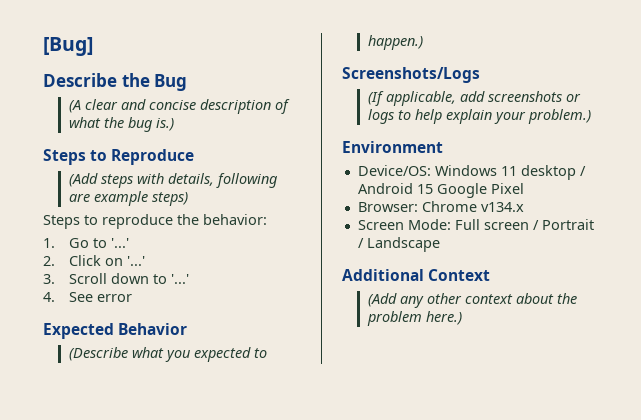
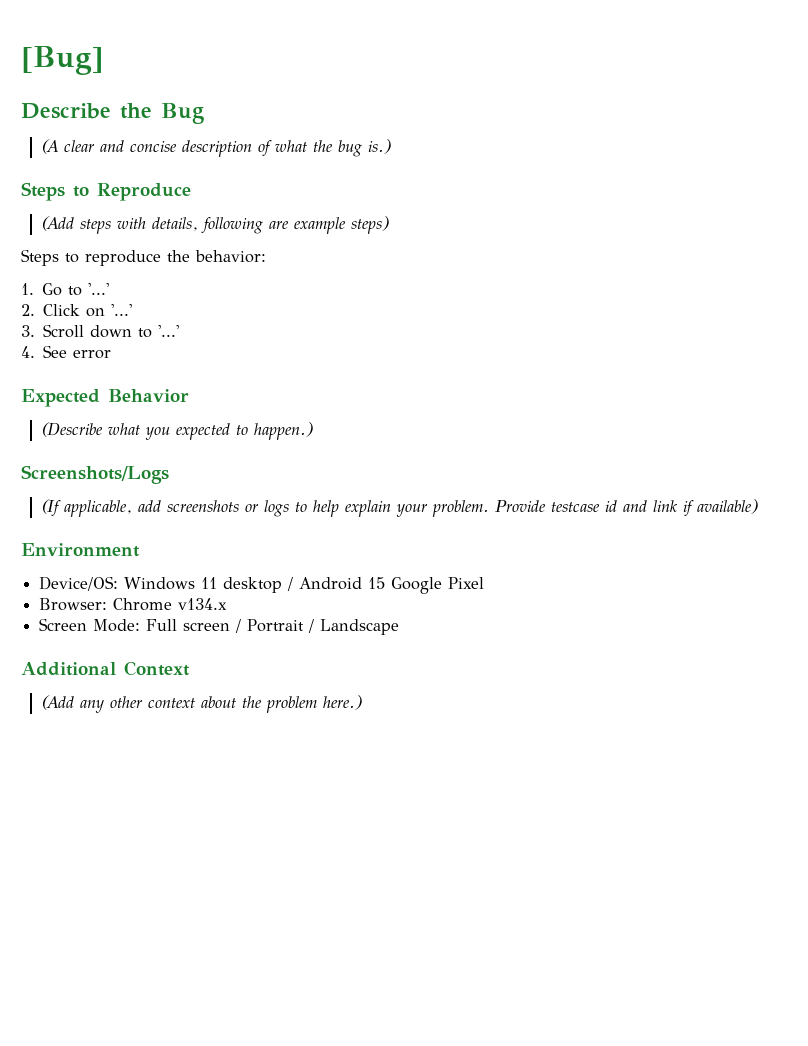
[527,109,591,124] problem.) -> [432,499,759,517] problem. Provide testcase id and link if available)

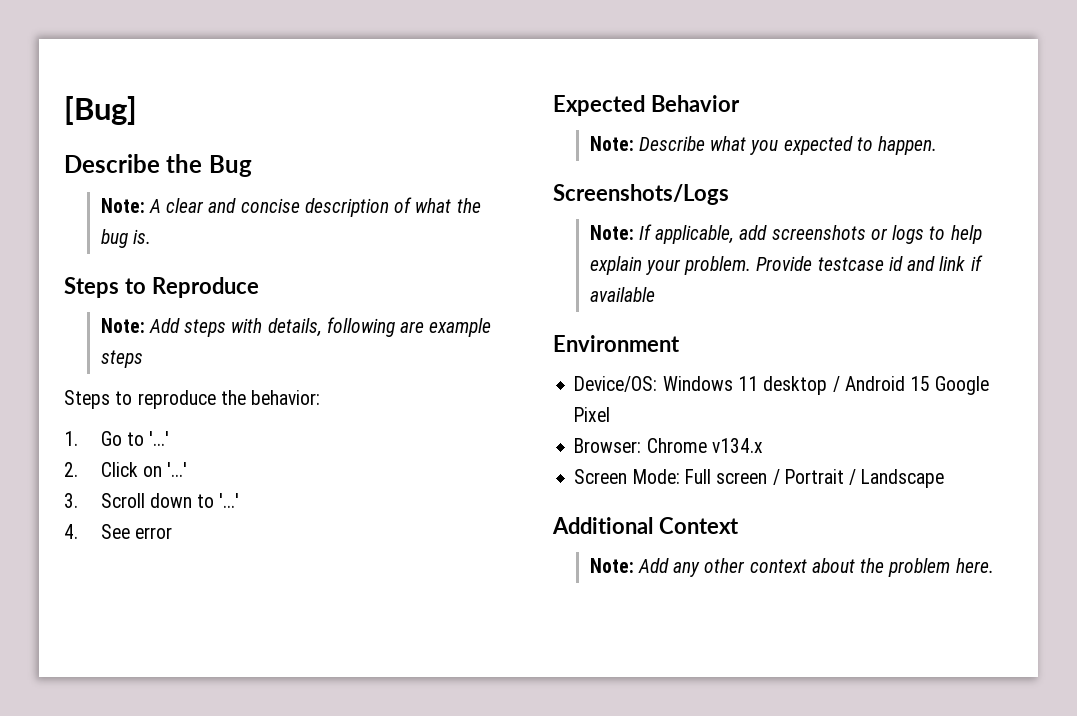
[41,139,60,154] (A -> [100,198,161,213] Note: A
[368,139,392,154] is.) -> [132,229,151,244] is.
[41,216,75,231] (Add -> [100,318,180,333] Note: Add
[351,216,390,234] steps) -> [100,350,143,368] steps
[41,422,104,437] (Describe -> [589,136,705,151] Note: Describe
[254,422,314,440] happen.) -> [878,136,938,155] happen.
[41,499,62,517] (If -> [589,224,652,240] Note: If
[697,499,759,514] available) -> [589,287,655,302] available
[41,695,75,710] (Add -> [589,558,669,573] Note: Add
[323,695,363,710] here.) -> [955,558,994,573] here.

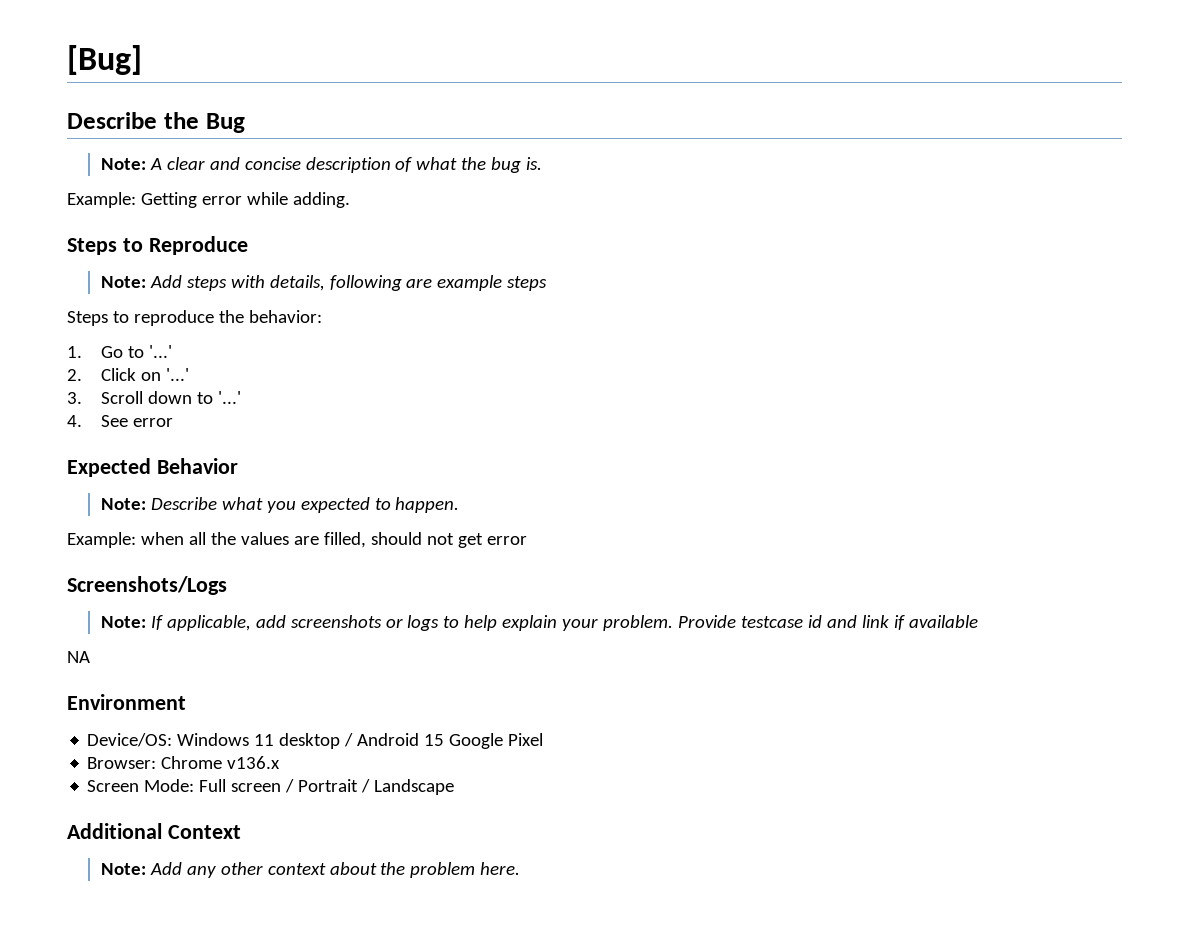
(151, 236) none -> [67,192,350,208] // Example: Getting error while adding.
(938, 145) none -> [67,532,527,548] // Example: when all the values are filled, should not get error
(655, 294) none -> [67,651,90,663] // NA
[711,438,763,453] v134.x -> [227,756,281,769] v136.x

